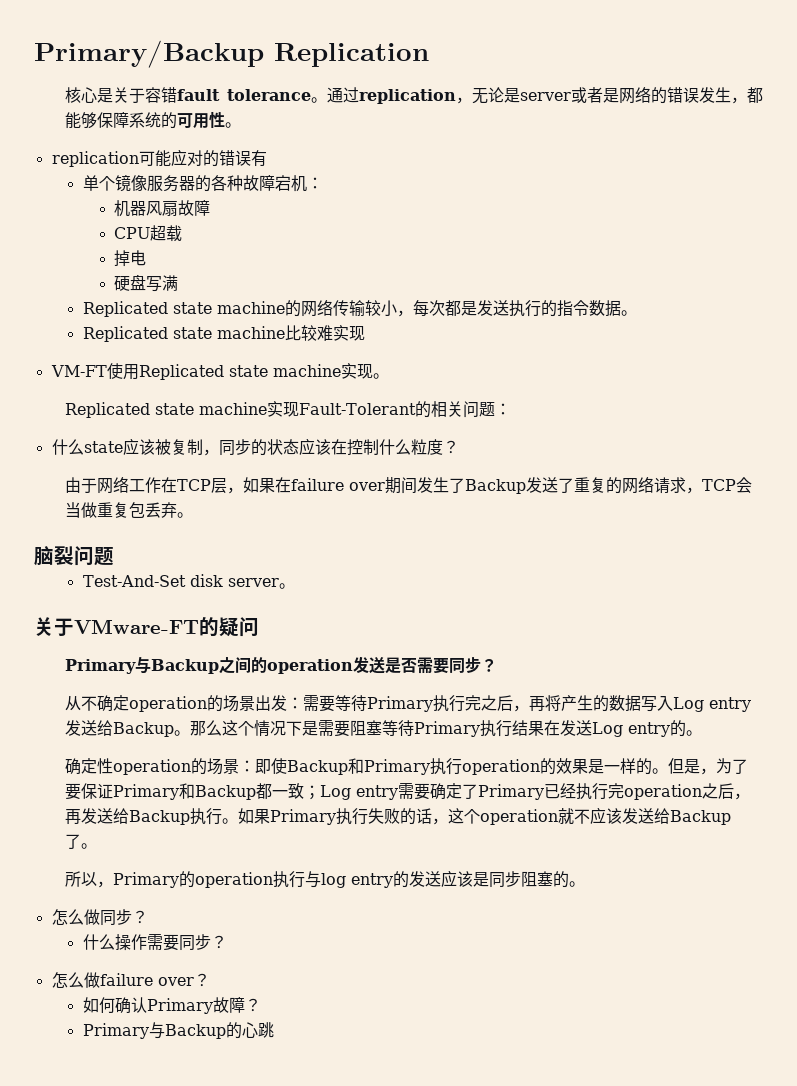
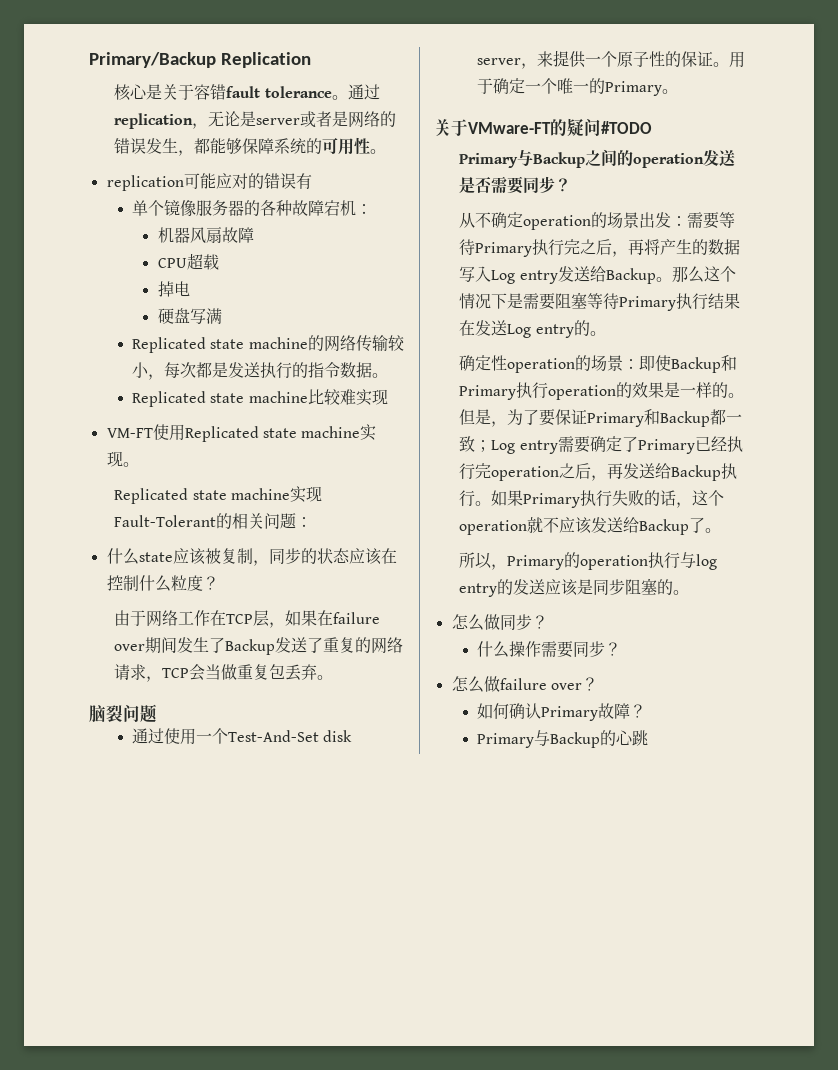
[82,574,279,587] Test-And-Set disk server -> [132,728,353,745] [477,50,746,69] [477,78,663,96] 通过使用一个Test-And-Set disk server，来提供一个原子性的保证。用于确定一个唯一的Primary
(259, 627) none -> [601,121,652,134] #TODO

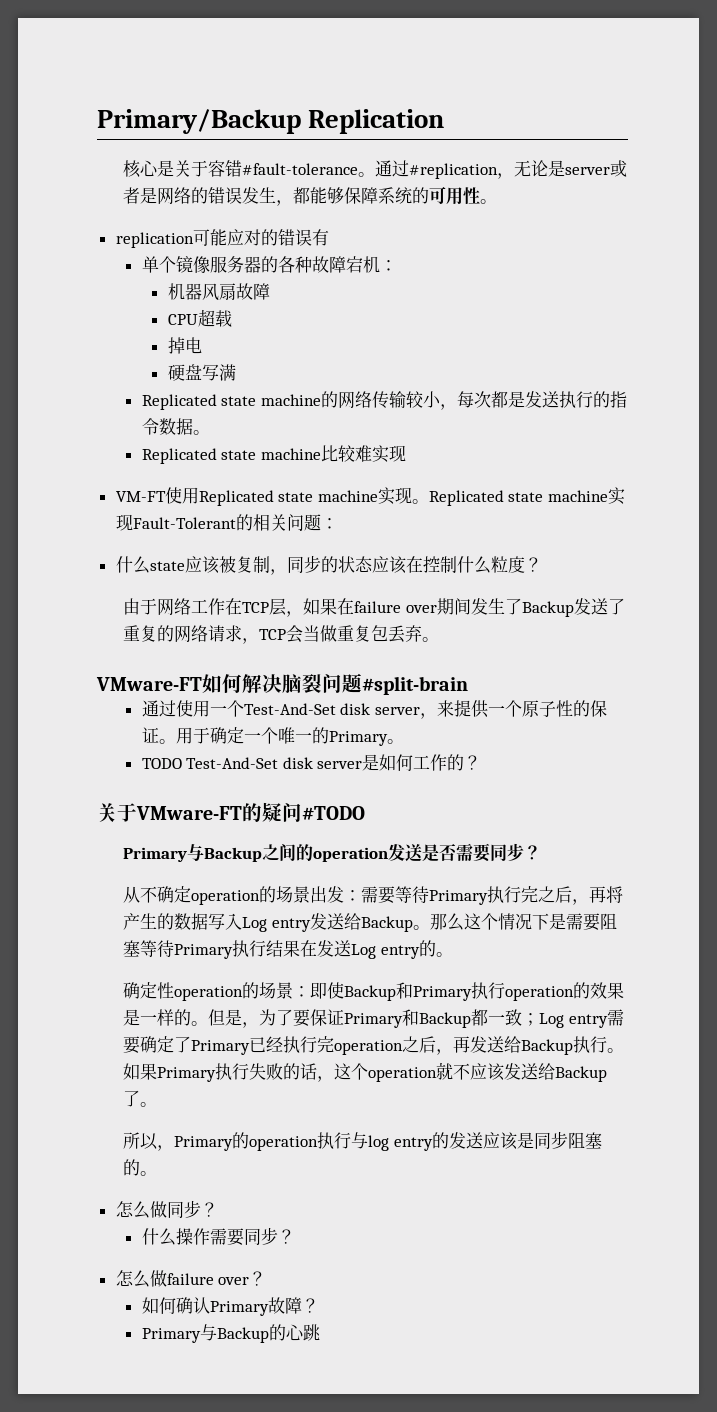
[226,84,380,100] [114,113,194,129] fault tolerance。通过replication -> [242,160,499,179] #fault-tolerance。通过#replication
(139, 464) // -> (429, 501) none
(334, 677) none -> [96,674,282,693] VMware-FT如何解决
(157, 713) none -> [362,676,468,695] #split-brain
(679, 91) none -> [141,754,482,771] // TODO Test-And-Set disk server是如何工作的？

